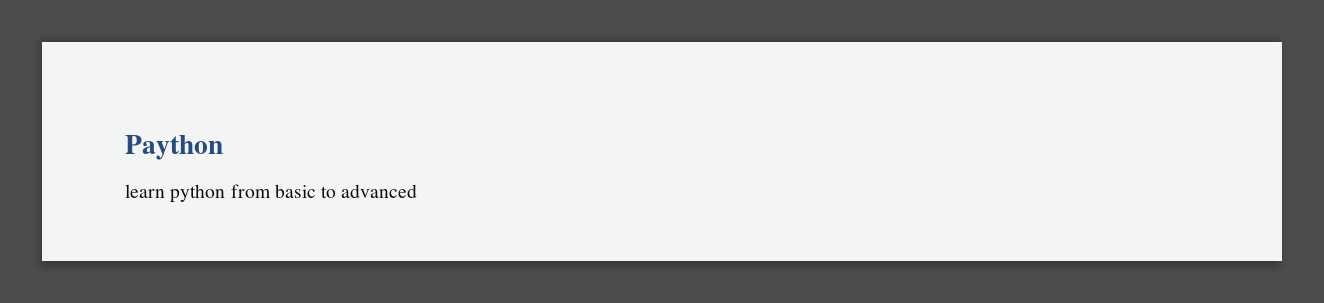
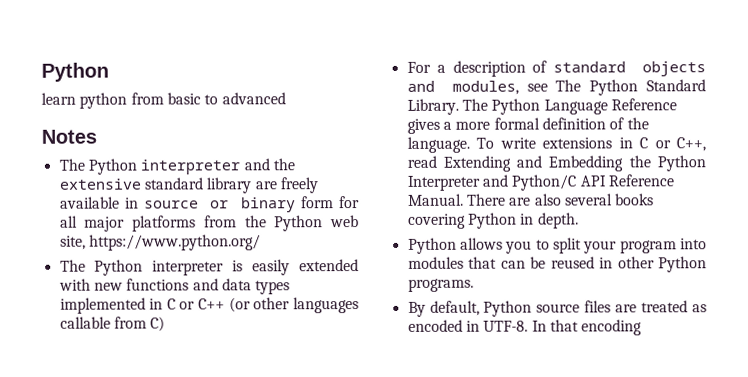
[125,135,223,160] Paython -> [41,62,109,82] Python
(418, 191) none -> [41,129,97,144] [58,158,295,175] [58,177,319,194] [59,196,360,213] [59,215,359,232] [59,234,261,251] [59,259,359,276] [58,278,291,295] [59,297,359,314] [59,316,166,332] [406,60,706,77] [406,79,706,96] [406,98,677,115] [406,117,649,134] [406,136,706,153] [406,155,706,172] [406,174,674,191] [407,193,655,206] [407,212,579,229] [407,237,707,254] [407,256,707,273] [407,278,474,292] [407,300,707,317] [407,319,643,336] // Notes // The Python interpreter and the extensive standard library are freely available in source or binary form for all major platforms from the Python web site, https://www.python.org/ // The Python interpreter is easily extended with new functions and data types implemented in C or C++ (or other languages callable from C) // For a description of standard objects and modules, see The Python Standard Library. The Python Language Reference gives a more formal definition of the language. To write extensions in C or C++, read Extending and Embedding the Python Interpreter and Python/C API Reference Manual. There are also several books covering Python in depth. // Python allows you to split your program into modules that can be reused in other Python programs. // By default, Python source files are treated as encoded in UTF-8. In that encoding

